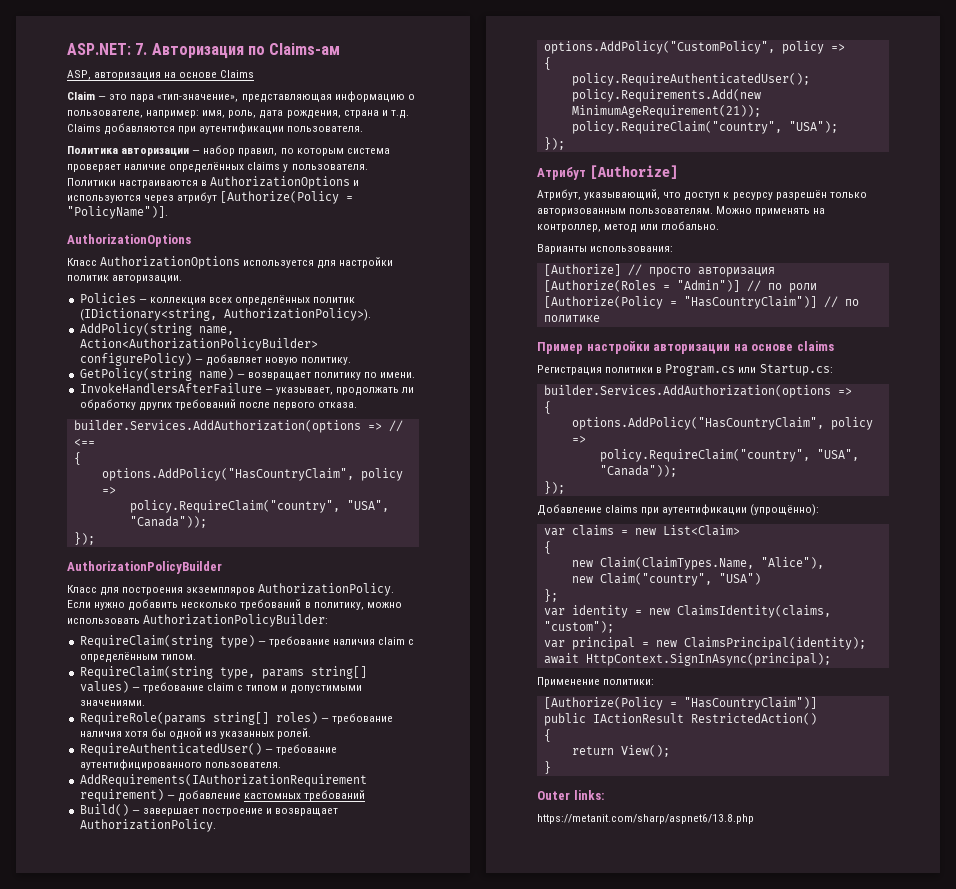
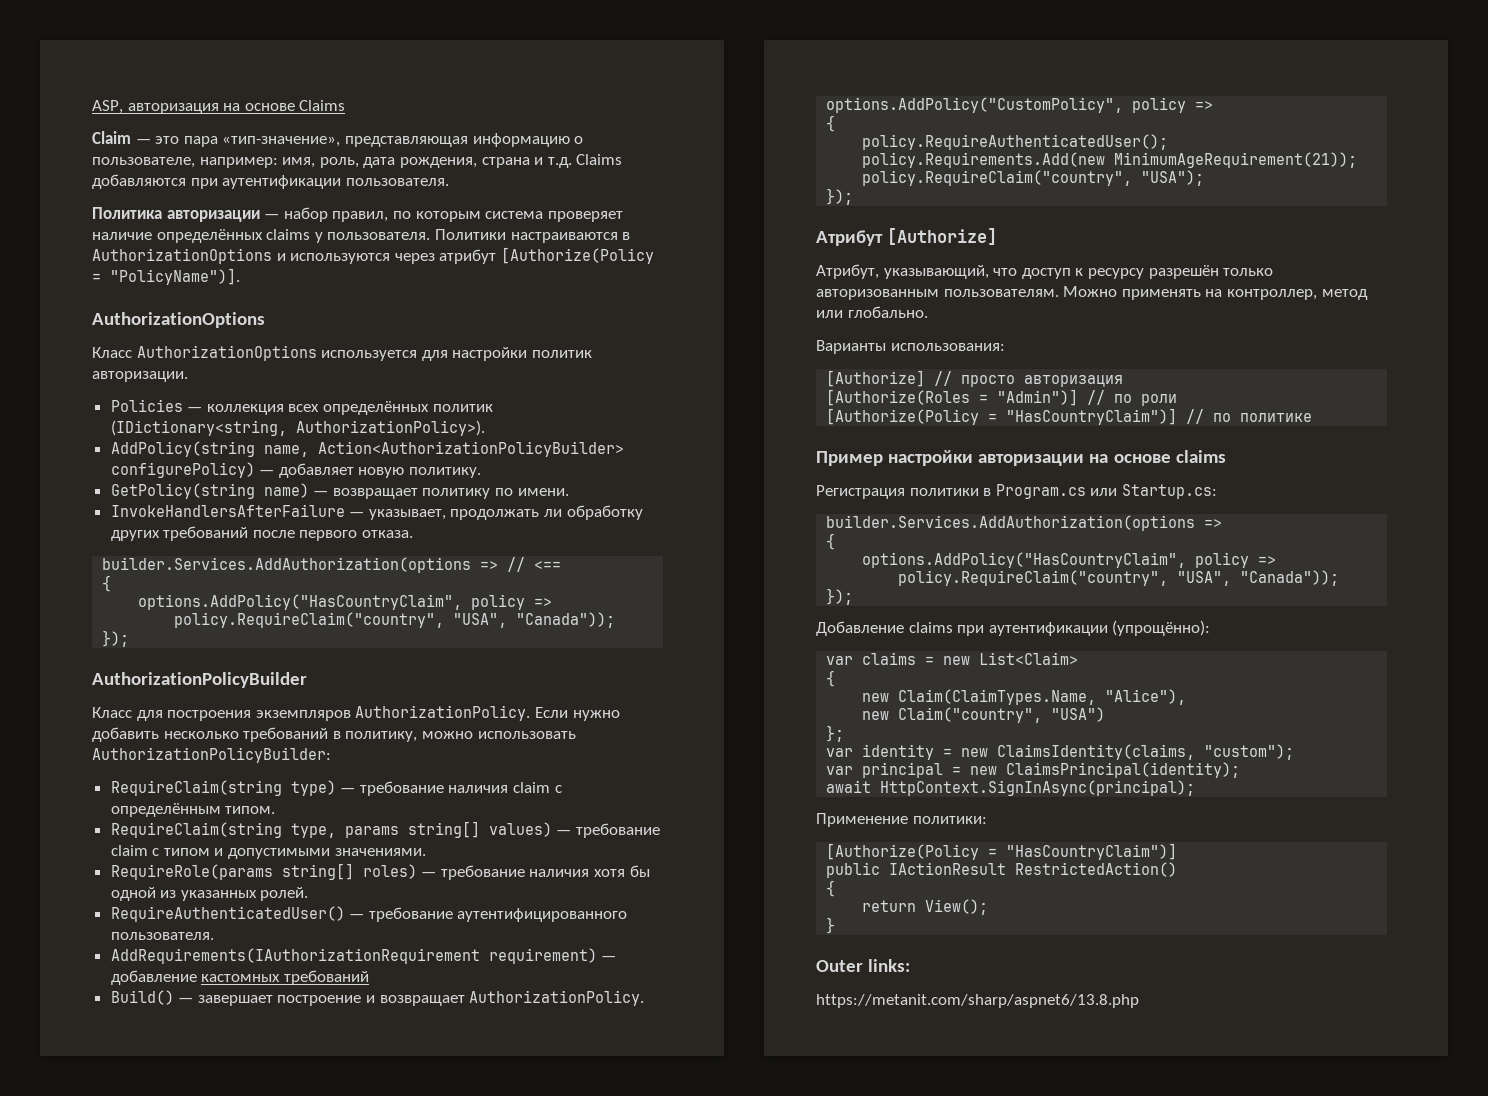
[67,43,341,59] ASP.NET: 7. Авторизация по Claims-ам // -> (92, 107) none

